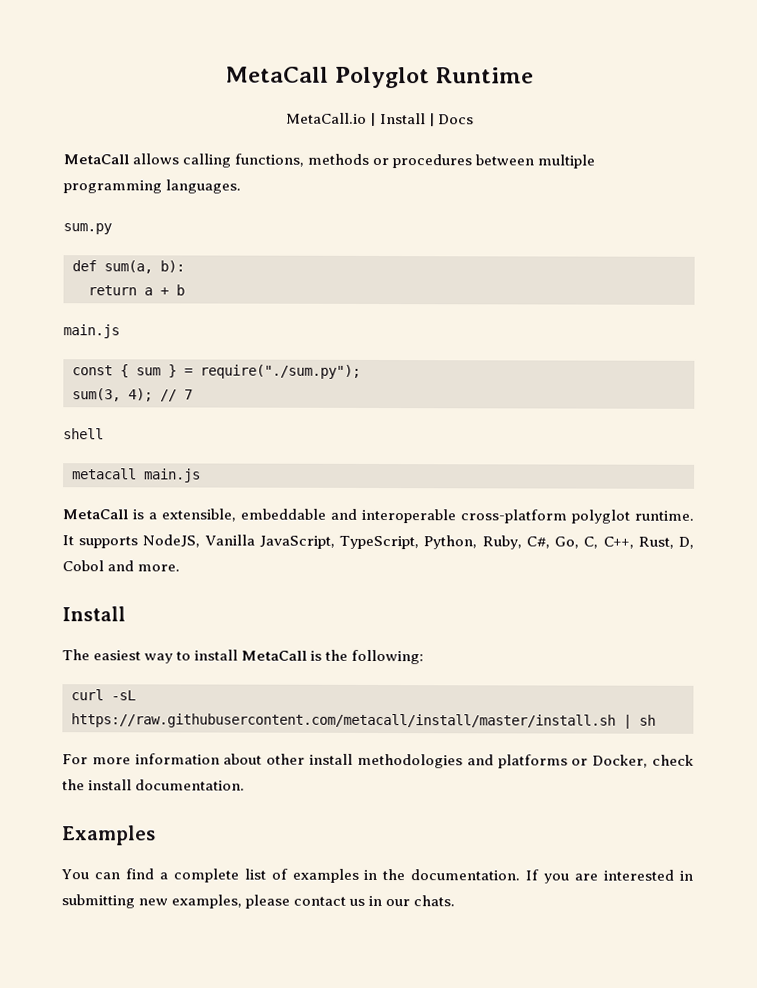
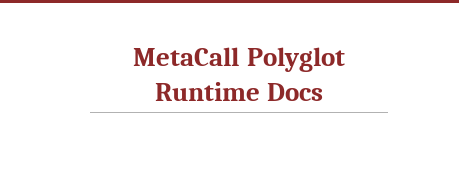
[286,112,474,127] [63,153,596,169] [63,179,242,194] [63,223,112,235] [72,260,185,274] [88,284,185,296] [63,324,120,339] [72,364,361,379] [72,388,193,402] [63,428,104,440] [72,468,201,483] [62,508,694,524] [62,534,695,550] [62,560,181,572] [62,606,126,622] [62,649,425,665] [71,689,136,701] [71,713,656,729] [62,753,695,769] [62,779,246,791] [62,825,156,846] [61,868,693,884] [61,894,456,909] // MetaCall.io | Install | Docs // MetaCall allows calling functions, methods or procedures between multiple programming languages. // sum.py // def sum(a, b): // return a + b // main.js // const { sum } = require("./sum.py"); // sum(3, 4); // 7 // shell // metacall main.js // MetaCall is a extensible, embeddable and interoperable cross-platform polyglot runtime. It supports NodeJS, Vanilla JavaScript, TypeScript, Python, Ruby, C#, Go, C, C++, Rust, D, Cobol and more. // Install // The easiest way to install MetaCall is the following: // curl -sL https://raw.githubusercontent.com/metacall/install/master/install.sh | sh // For more information about other install methodologies and platforms or Docker, check the install documentation. // Examples // You can find a complete list of examples in the documentation. If you are interested in submitting new examples, please contact us in our chats. -> [267,83,324,101] Docs

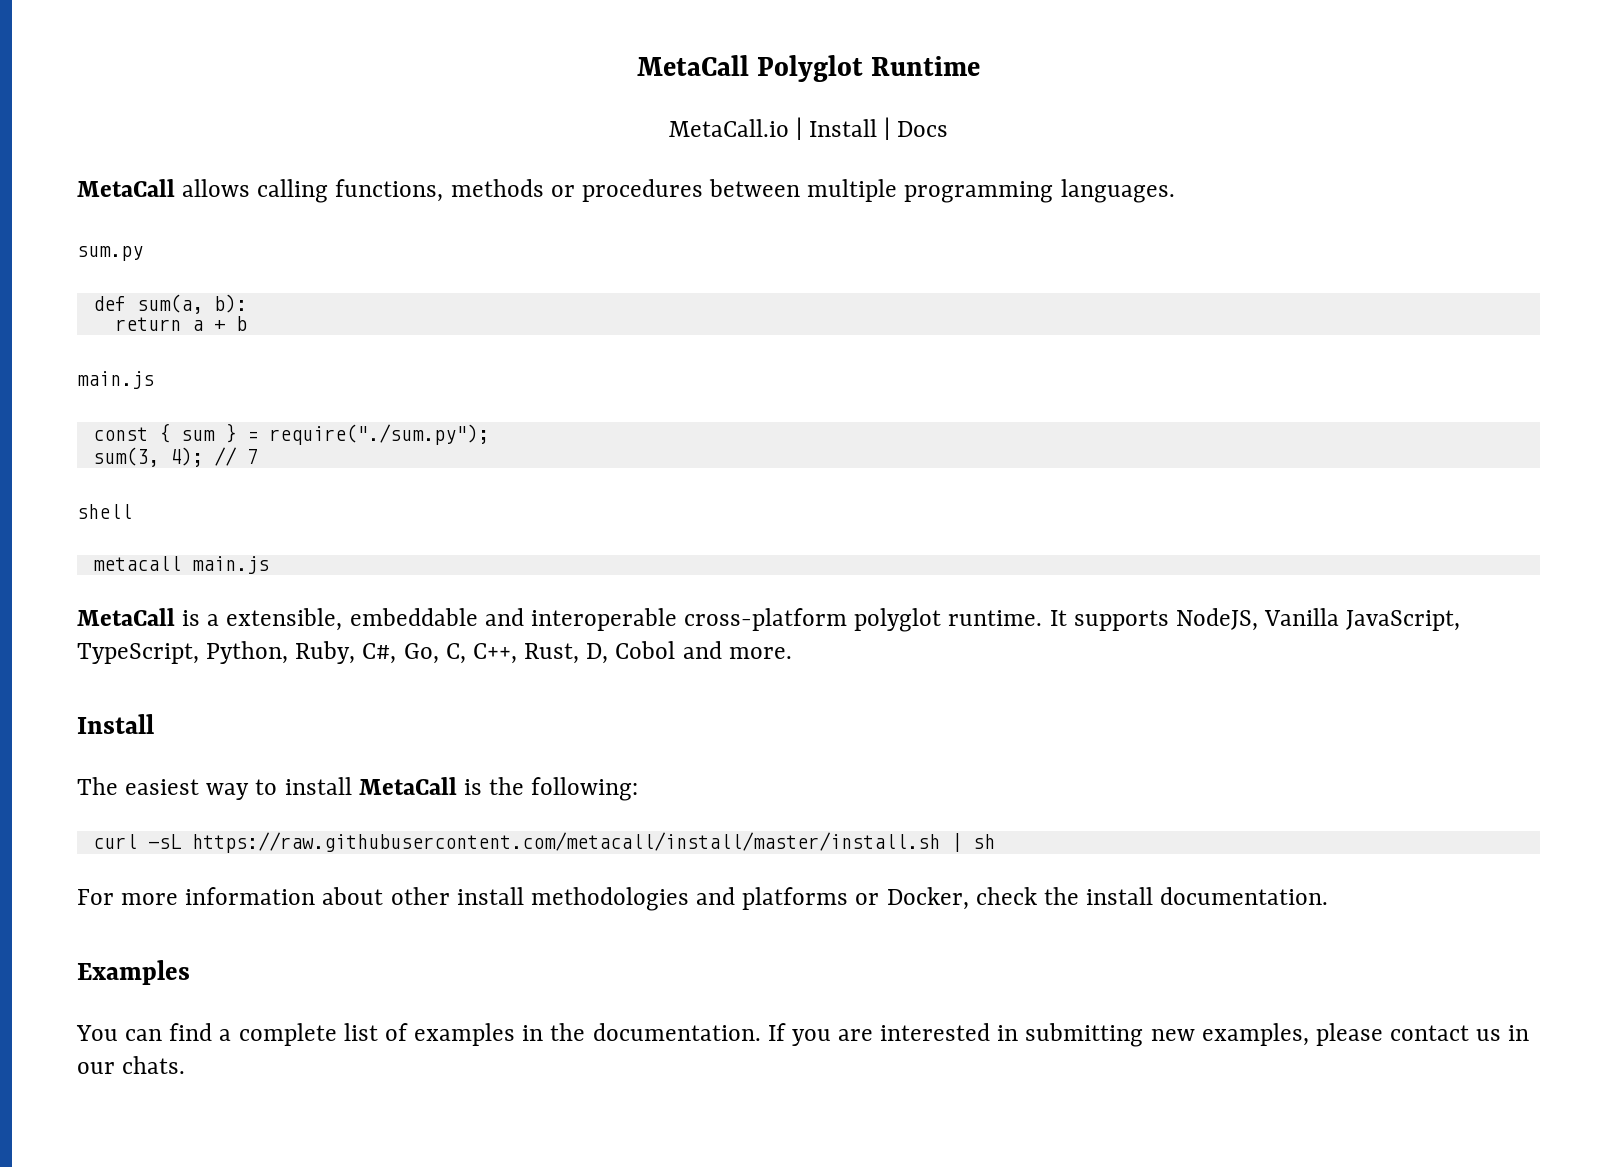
[267,83,324,101] Docs -> [668,117,949,140] [77,179,1175,203] [77,246,143,261] [92,294,247,314] [114,316,247,331] [77,371,154,389] [92,423,489,445] [92,447,258,467] [77,504,132,519] [92,556,269,574] [77,608,1461,632] [77,641,792,664] [77,714,154,734] [77,777,639,801] [92,832,995,853] [77,887,1329,911] [77,960,190,985] [76,1023,1530,1047] [77,1056,186,1074] // MetaCall.io | Install | Docs // MetaCall allows calling functions, methods or procedures between multiple programming languages. // sum.py // def sum(a, b): // return a + b // main.js // const { sum } = require("./sum.py"); // sum(3, 4); // 7 // shell // metacall main.js // MetaCall is a extensible, embeddable and interoperable cross-platform polyglot runtime. It supports NodeJS, Vanilla JavaScript, TypeScript, Python, Ruby, C#, Go, C, C++, Rust, D, Cobol and more. // Install // The easiest way to install MetaCall is the following: // curl -sL https://raw.githubusercontent.com/metacall/install/master/install.sh | sh // For more information about other install methodologies and platforms or Docker, check the install documentation. // Examples // You can find a complete list of examples in the documentation. If you are interested in submitting new examples, please contact us in our chats.

